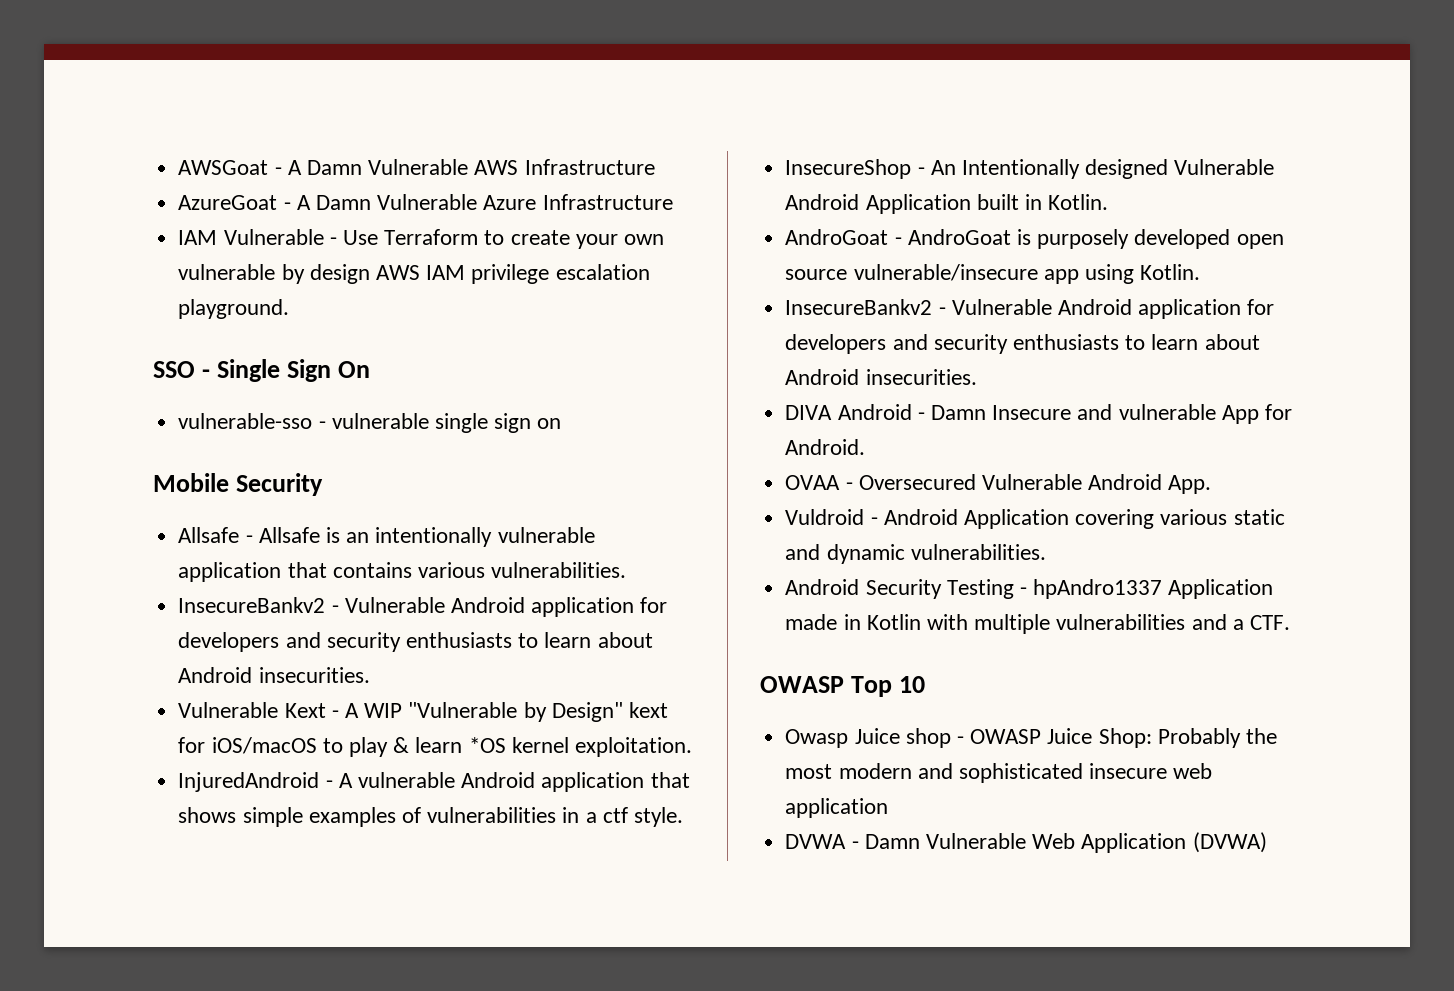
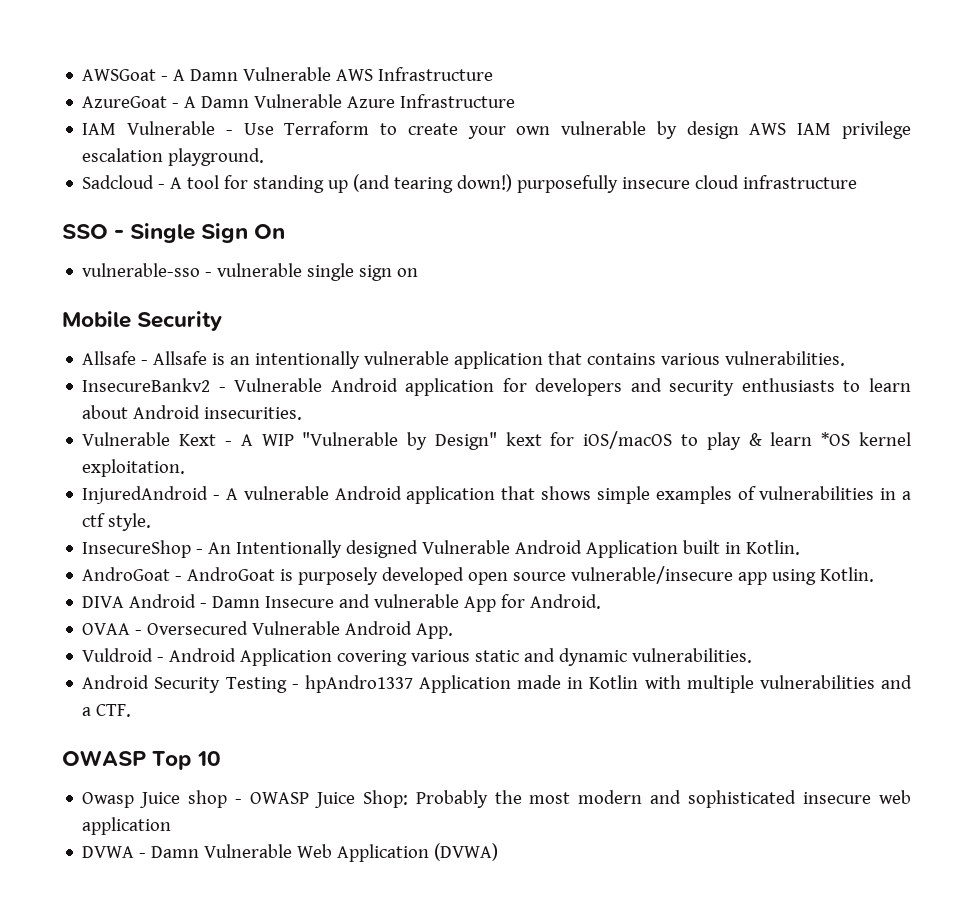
(290, 309) none -> [82,174,858,193] // Sadcloud - A tool for standing up (and tearing down!) purposefully insecure cloud infrastructure
[785,299,1275,319] [785,334,1260,354] [785,369,977,385] // InsecureBankv2 - Vulnerable Android application for developers and security enthusiasts to learn about Android insecurities. -> (875, 574) none

